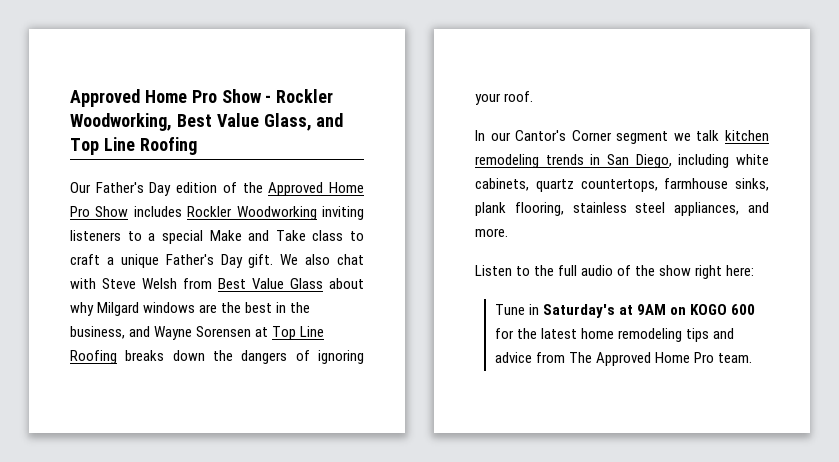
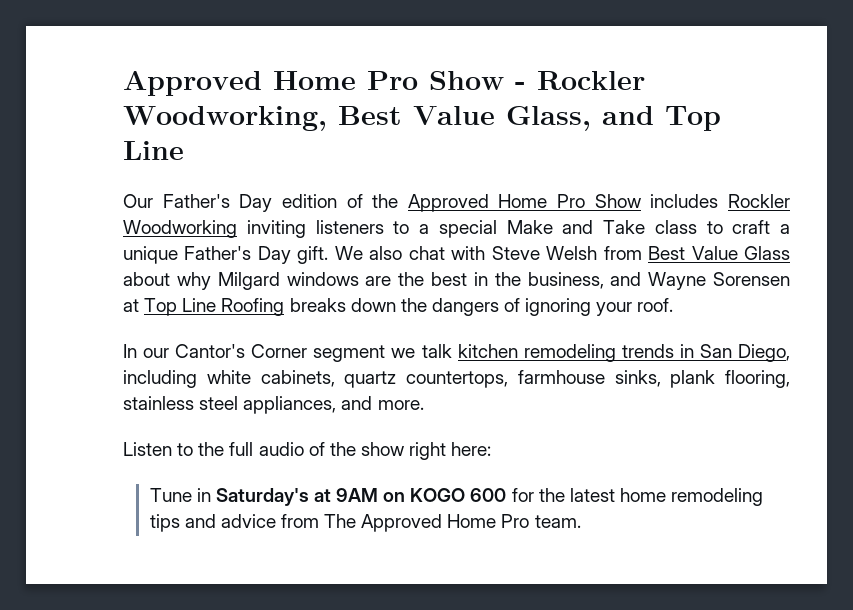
[139,137,197,155] Roofing -> (184, 150) none

